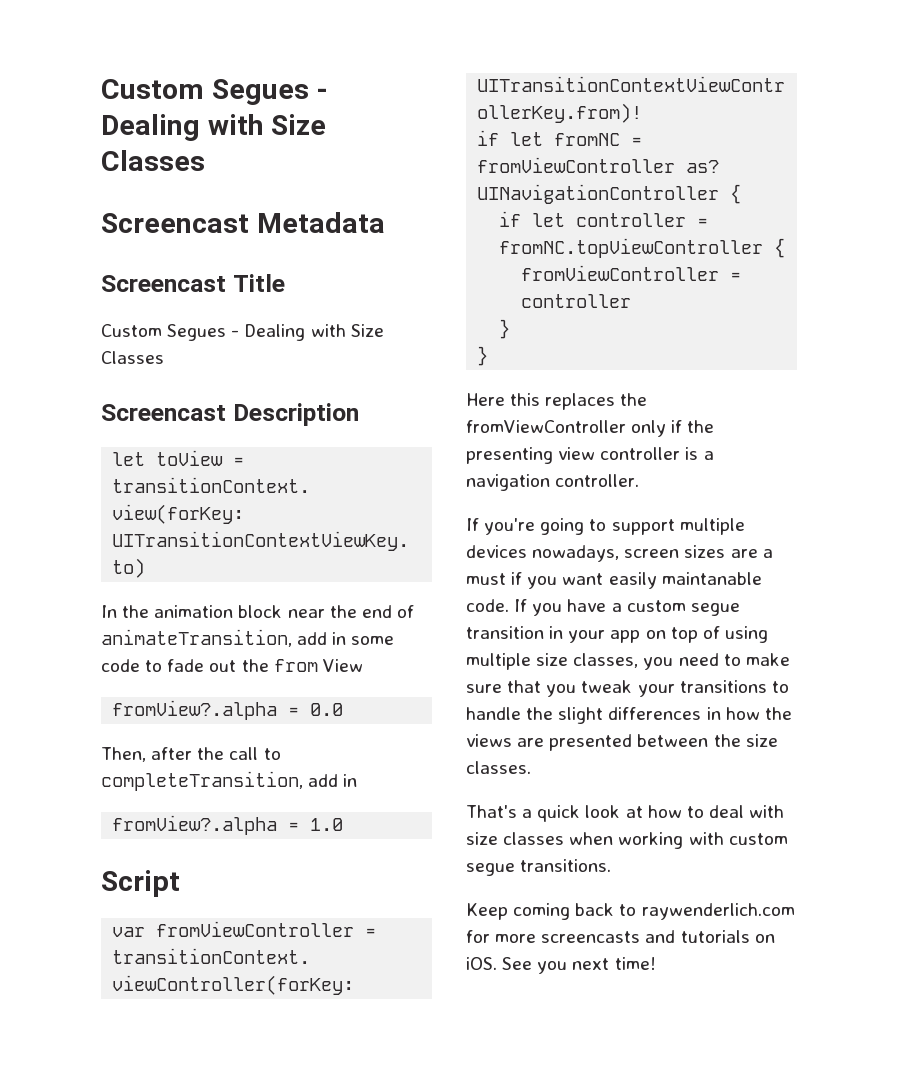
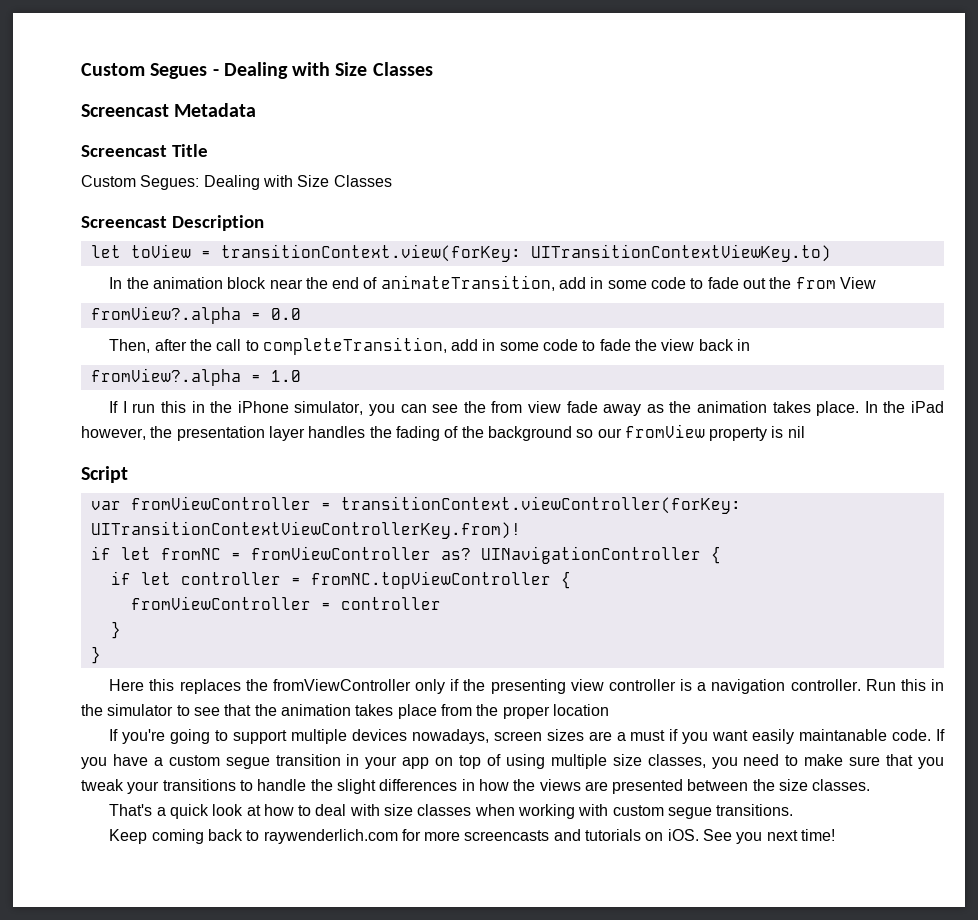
[167,324,240,341] Segues - -> [140,175,200,190] Segues:
[112,815,344,835] // fromView?.alpha = 1.0 -> [499,339,751,351] [90,368,301,386] [109,401,944,416] [81,424,805,441] some code to fade the view back in // fromView?.alpha = 1.0 // If I run this in the iPhone simulator, you can see the from view fade away as the animation takes place. In the iPad however, the presentation layer handles the fading of the background so our fromView property is nil
(640, 480) none -> [865,679,944,691] [81,704,609,719] Run this in the simulator to see that the animation takes place from the proper location

